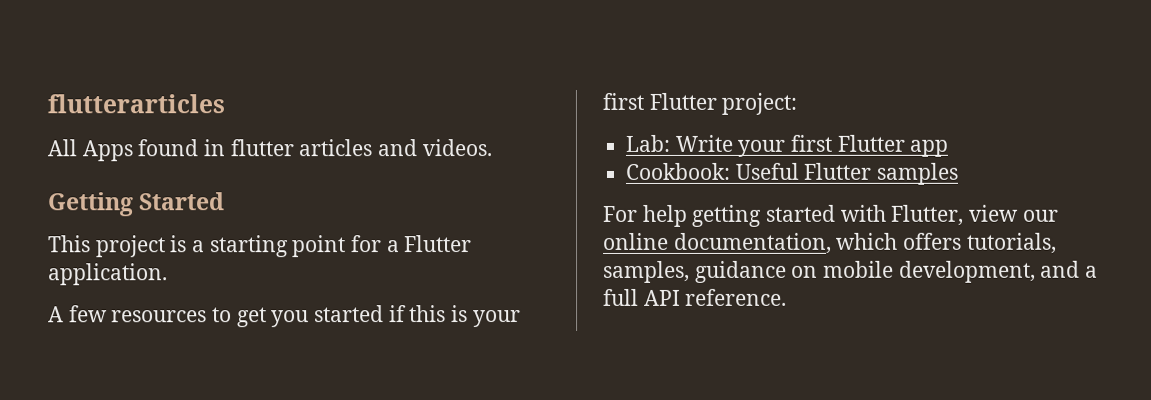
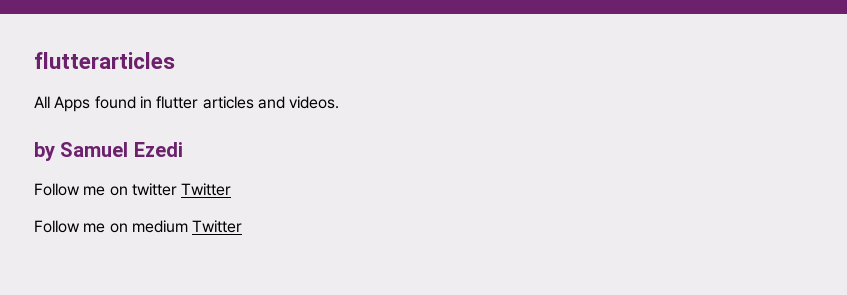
[47,192,226,217] [48,235,473,258] [48,263,168,286] [48,305,521,328] [602,92,798,115] [625,134,949,157] [625,162,959,185] [603,204,1059,227] [603,232,1057,254] [603,260,1099,283] [603,288,788,306] Getting Started // This project is a starting point for a Flutter application. // A few resources to get you started if this is your first Flutter project: // Lab: Write your first Flutter app // Cookbook: Useful Flutter samples // For help getting started with Flutter, view our online documentation, which offers tutorials, samples, guidance on mobile development, and a full API reference. -> [34,142,183,161] [34,183,232,196] [34,220,243,233] by Samuel Ezedi // Follow me on twitter Twitter // Follow me on medium Twitter

